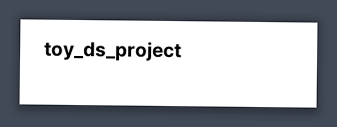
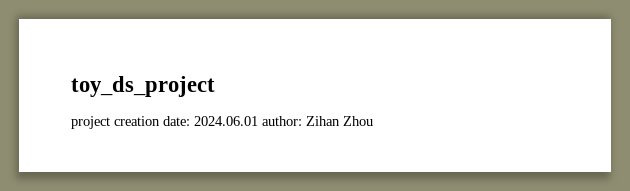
(182, 51) none -> [71,116,373,129] // project creation date: 2024.06.01 author: Zihan Zhou

